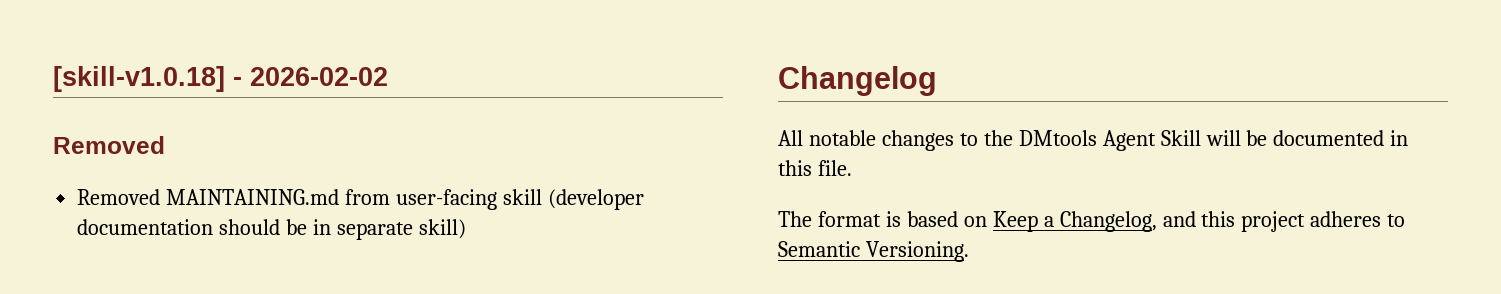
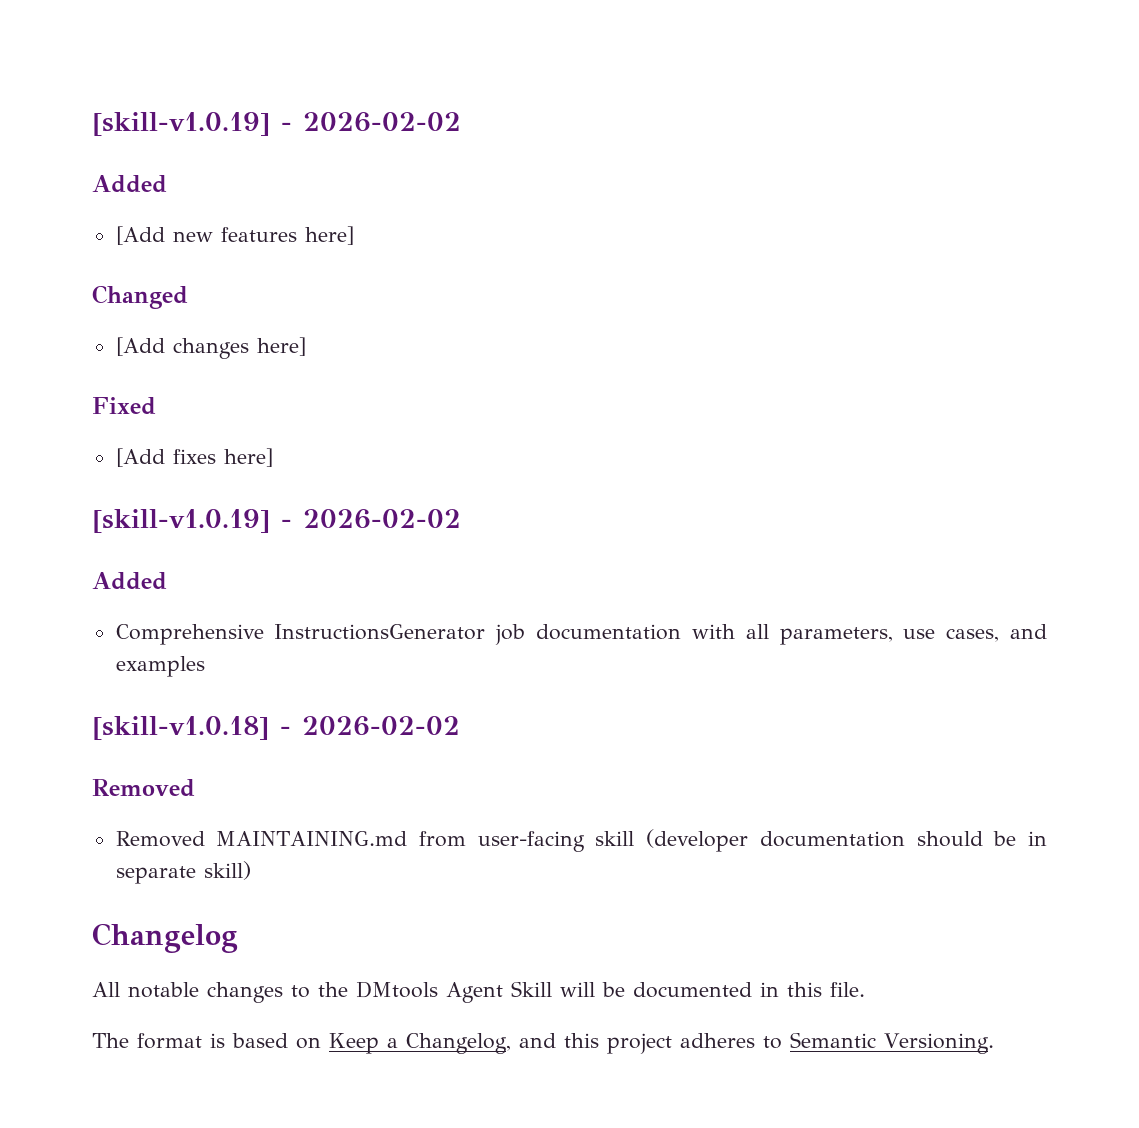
(53, 79) none -> [92,112,461,136] [92,175,167,193] [115,226,354,245] [92,285,188,309] [115,337,306,359] [92,397,156,415] [115,448,273,467] [92,509,461,533] [92,572,167,590] [115,624,1048,645] [115,656,205,677] [skill-v1.0.19] - 2026-02-02 // Added // [Add new features here] // Changed // [Add changes here] // Fixed // [Add fixes here] // [skill-v1.0.19] - 2026-02-02 // Added // Comprehensive InstructionsGenerator job documentation with all parameters, use cases, and examples //

